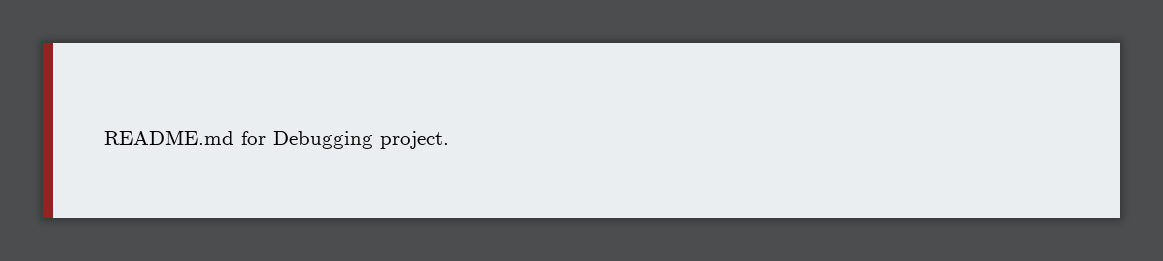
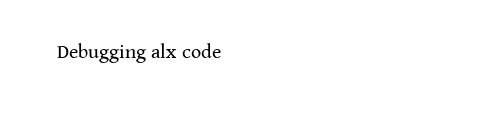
[104,130,449,149] README.md for Debugging project. -> [57,43,221,63] Debugging alx code

